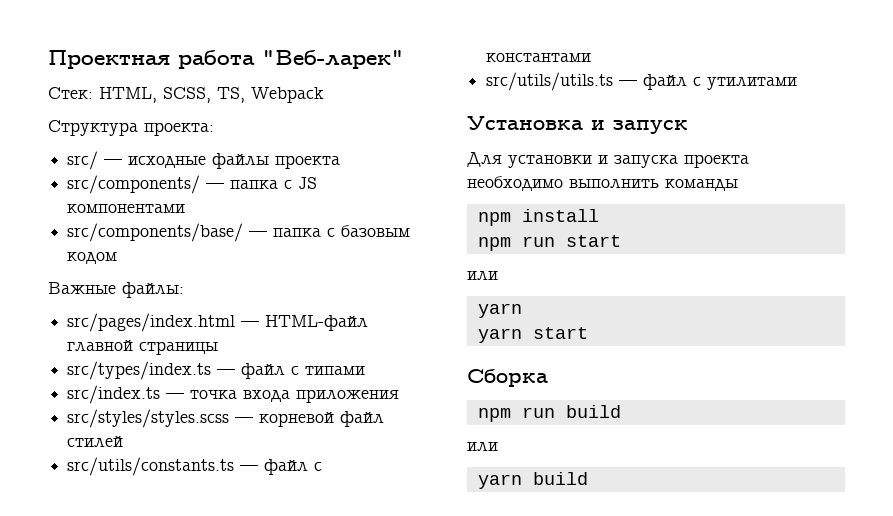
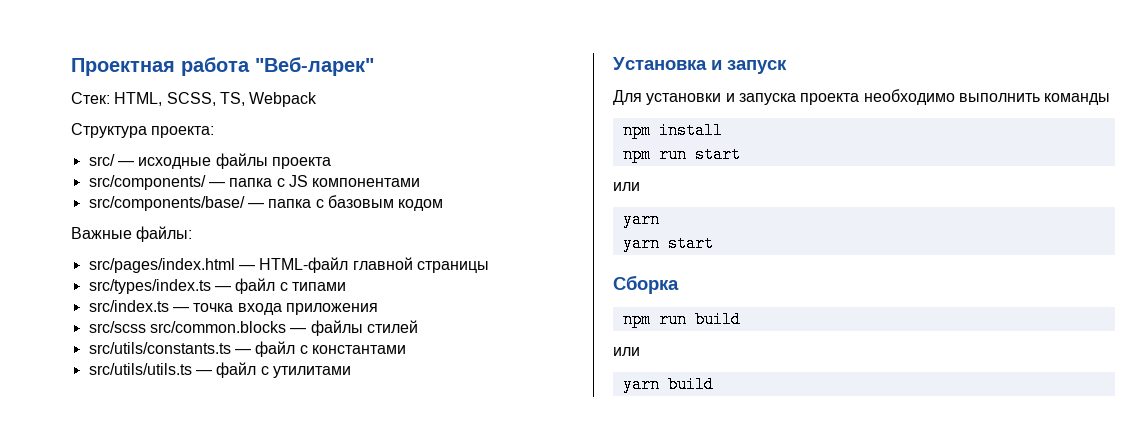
[67,409,385,428] src/styles/styles.scss — корневой файл -> [88,320,363,336] src/scss src/common.blocks — файлы

